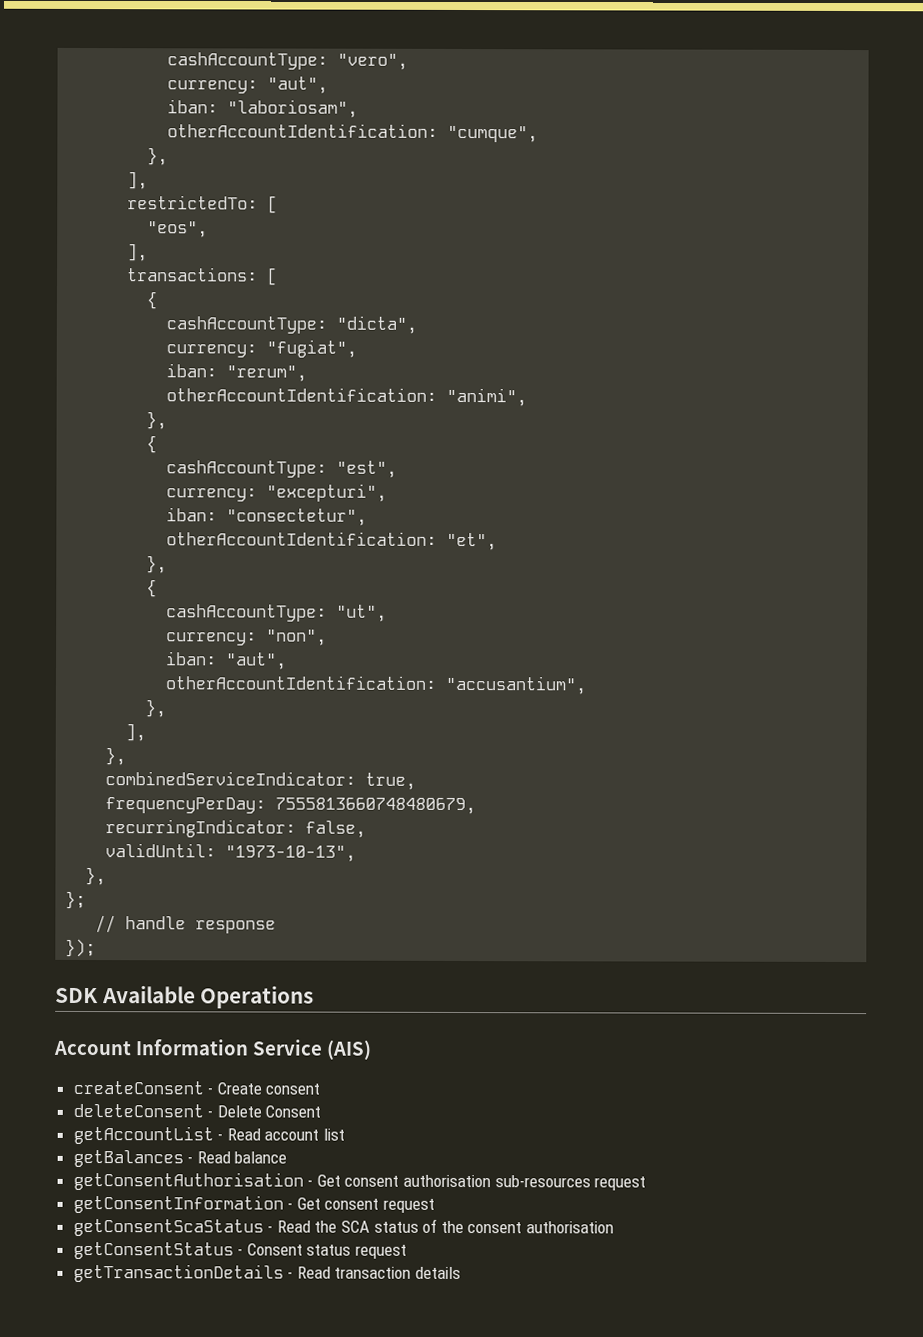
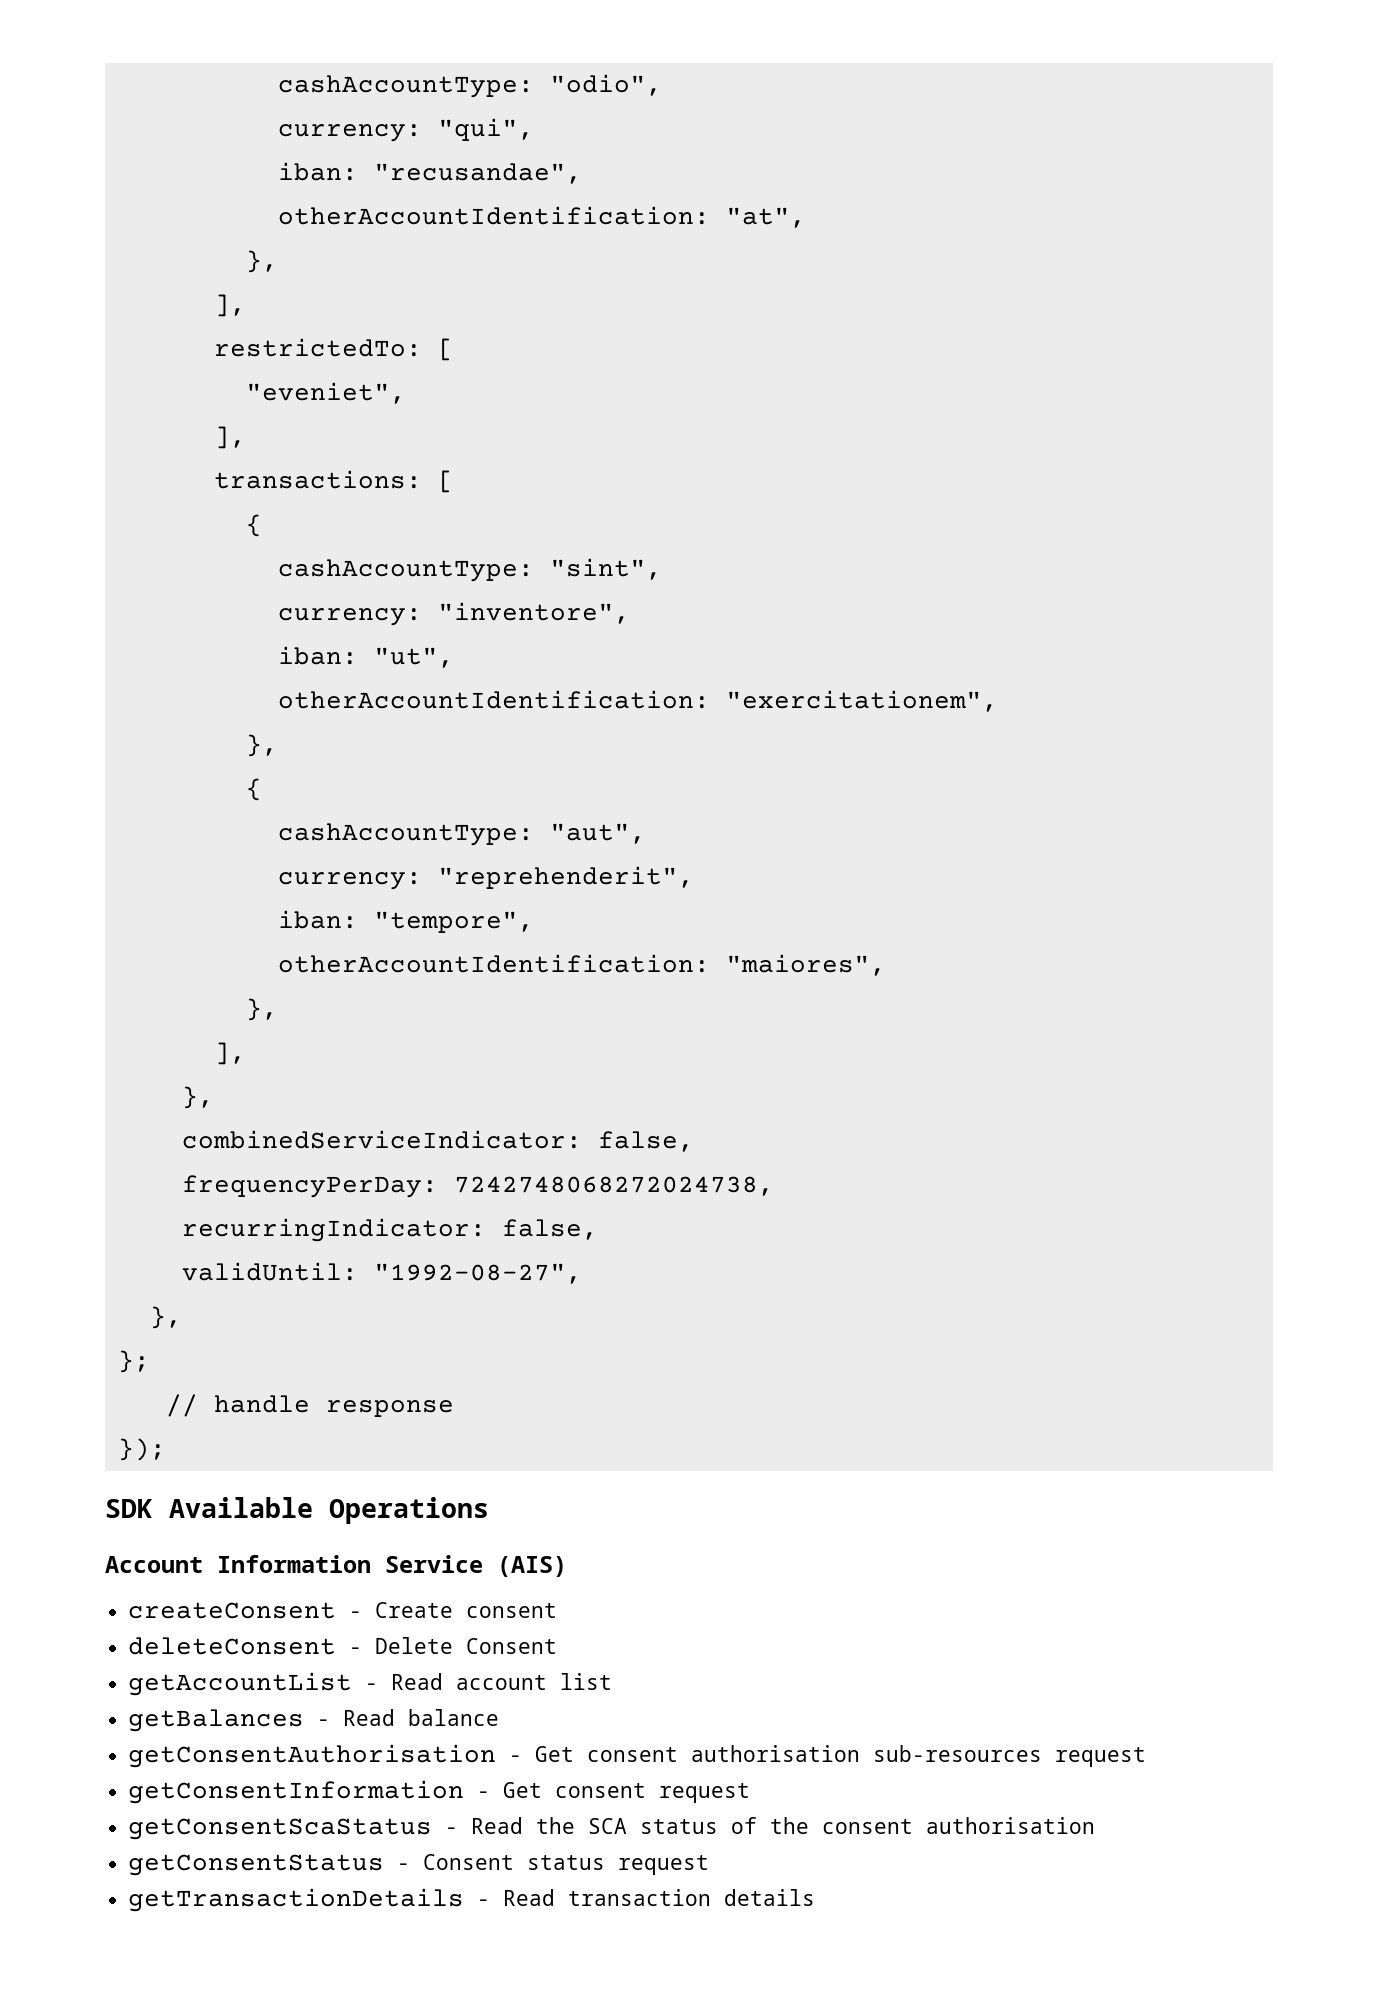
[167,52,409,70] [167,76,329,94] [167,99,359,118] [167,123,539,143] cashAccountType: "vero", // currency: "aut", // iban: "laboriosam", // otherAccountIdentification: "cumque", -> [277,74,662,98] [277,118,534,142] [277,162,582,184] [277,206,806,228] cashAccountType: "odio", // currency: "qui", // iban: "recusandae", // otherAccountIdentification: "at",
[147,221,209,238] "eos", -> [245,382,406,404] "eveniet",
[336,315,418,334] [166,339,358,358] [166,363,308,382] [166,387,528,407] [146,411,168,430] [146,435,158,454] [166,460,398,478] [166,483,388,502] [166,507,368,526] [166,531,498,551] [146,555,168,574] [146,579,158,598] [166,604,388,622] [166,629,328,646] [166,651,288,670] [165,675,587,695] "dicta", // currency: "fugiat", // iban: "rerum", // otherAccountIdentification: "animi", // }, // { // cashAccountType: "est", // currency: "excepturi", // iban: "consectetur", // otherAccountIdentification: "et", // }, // { // cashAccountType: "ut", // currency: "non", // iban: "aut", // otherAccountIdentification: "accusantium", -> [549,558,662,580] [277,602,630,626] [277,646,454,668] [277,690,998,712] [245,734,278,757] [245,778,262,801] [277,823,646,846] [277,866,694,890] [277,910,534,933] [277,954,886,976] "sint", // currency: "inventore", // iban: "ut", // otherAccountIdentification: "exercitationem", // }, // { // cashAccountType: "aut", // currency: "reprehenderit", // iban: "tempore", // otherAccountIdentification: "maiores",
[365,772,417,790] true, -> [597,1131,694,1152] false,
[275,797,477,815] 7555813660748480679, -> [453,1176,774,1196] 7242748068272024738,
[225,845,357,862] "1973-10-13", -> [373,1263,582,1284] "1992-08-27",

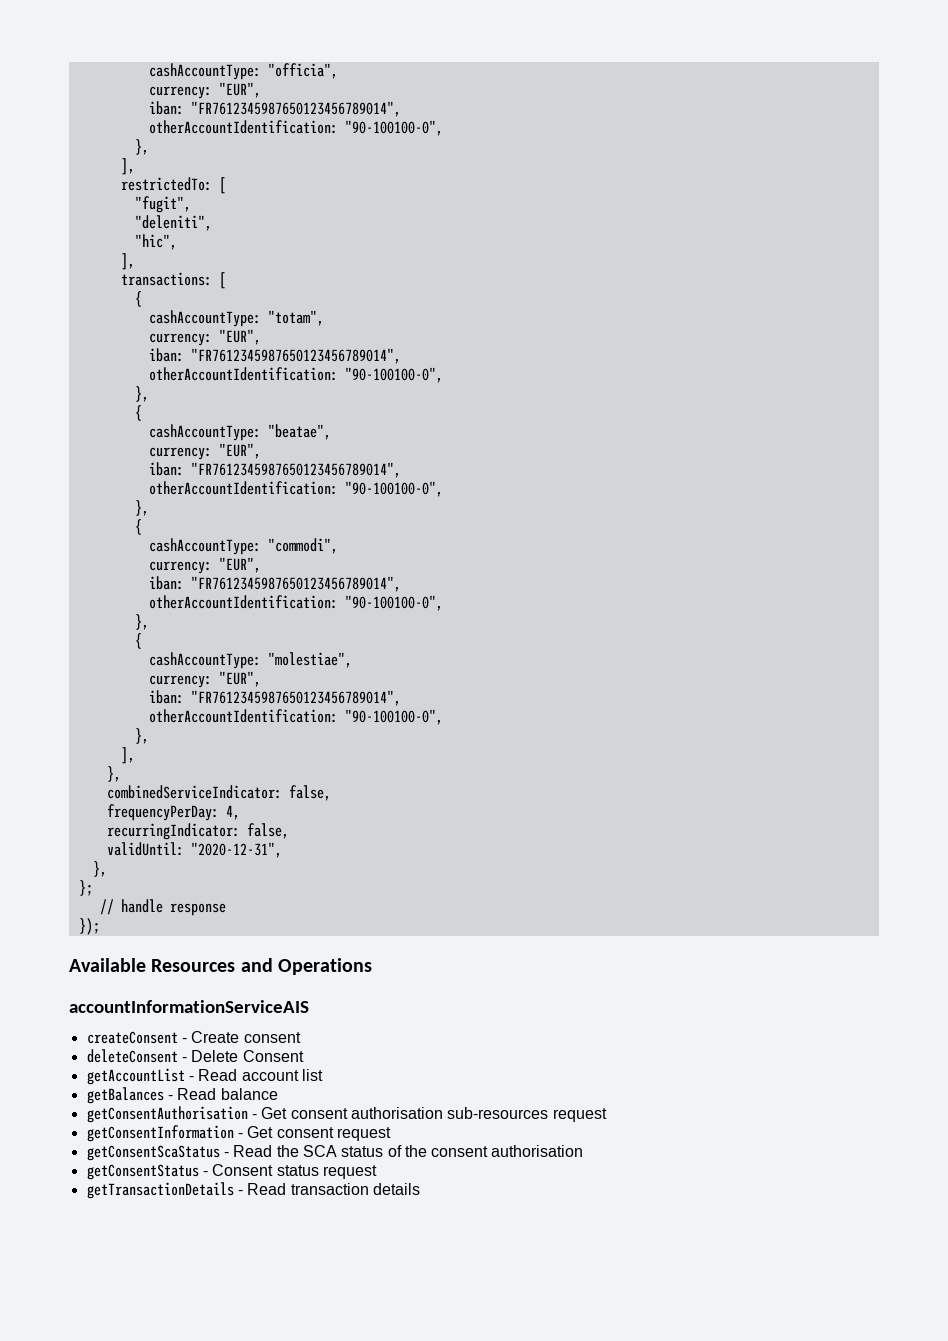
[277,74,662,98] [277,118,534,142] [277,162,582,184] [277,206,806,228] cashAccountType: "odio", // currency: "qui", // iban: "recusandae", // otherAccountIdentification: "at", -> [148,63,338,80] [148,82,261,99] [148,101,401,117] [148,120,443,136] cashAccountType: "officia", // currency: "EUR", // iban: "FR7612345987650123456789014", // otherAccountIdentification: "90-100100-0",
[245,382,406,404] "eveniet", -> [134,196,191,213] [134,215,212,231] [134,234,177,250] "fugit", // "deleniti", // "hic",
[549,558,662,580] [277,602,630,626] [277,646,454,668] [277,690,998,712] [245,734,278,757] [245,778,262,801] [277,823,646,846] [277,866,694,890] [277,910,534,933] [277,954,886,976] "sint", // currency: "inventore", // iban: "ut", // otherAccountIdentification: "exercitationem", // }, // { // cashAccountType: "aut", // currency: "reprehenderit", // iban: "tempore", // otherAccountIdentification: "maiores", -> [267,310,324,326] [148,329,261,346] [148,348,401,364] [148,367,443,383] [134,386,149,402] [134,405,142,421] [148,424,331,441] [148,443,261,460] [148,462,401,478] [148,481,443,497] [134,500,149,516] [134,519,142,535] [148,538,338,555] [148,557,261,574] [148,576,401,592] [148,595,443,611] [134,614,149,630] [134,633,142,649] [148,652,352,669] [148,671,261,688] [148,690,401,706] [148,709,443,725] "totam", // currency: "EUR", // iban: "FR7612345987650123456789014", // otherAccountIdentification: "90-100100-0", // }, // { // cashAccountType: "beatae", // currency: "EUR", // iban: "FR7612345987650123456789014", // otherAccountIdentification: "90-100100-0", // }, // { // cashAccountType: "commodi", // currency: "EUR", // iban: "FR7612345987650123456789014", // otherAccountIdentification: "90-100100-0", // }, // { // cashAccountType: "molestiae", // currency: "EUR", // iban: "FR7612345987650123456789014", // otherAccountIdentification: "90-100100-0",
[453,1176,774,1196] 7242748068272024738, -> [225,805,240,820] 4,
[373,1263,582,1284] "1992-08-27", -> [190,842,282,858] "2020-12-31",
[105,1497,489,1524] [105,1555,567,1577] SDK Available Operations // Account Information Service (AIS) -> [69,958,373,975] [69,1000,309,1013] Available Resources and Operations // accountInformationServiceAIS

